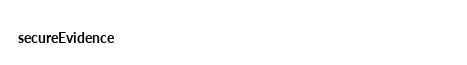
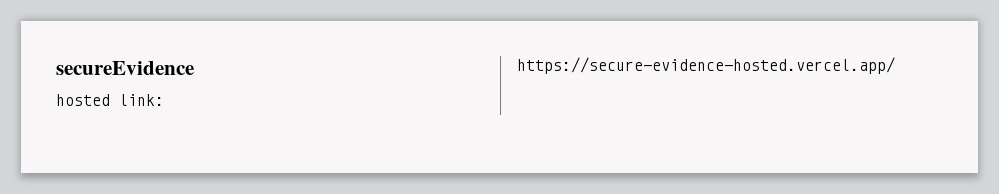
(115, 37) none -> [56,94,164,106] [517,57,895,74] // hosted link: https://secure-evidence-hosted.vercel.app/

